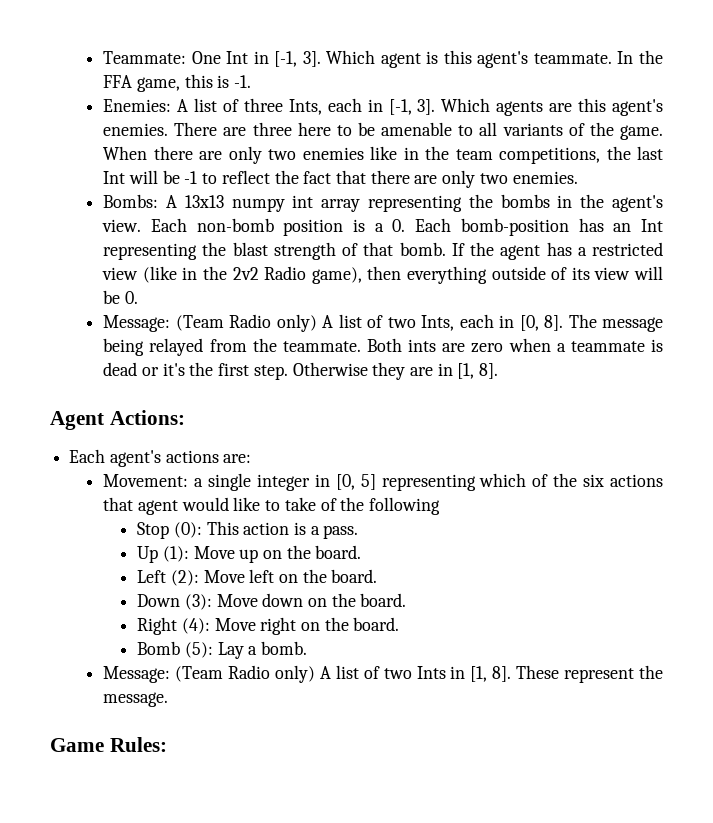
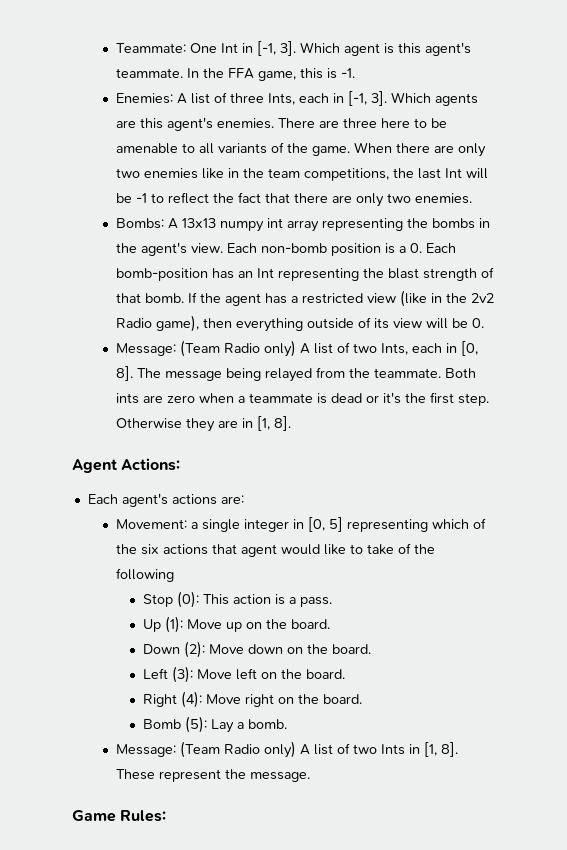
[137,570,167,583] Left -> [143,644,181,654] Down
[249,569,378,583] [137,594,181,607] left on the board. // Down -> [248,644,372,654] [143,668,169,679] down on the board. // Left
[262,593,304,607] down -> [236,668,258,680] left

